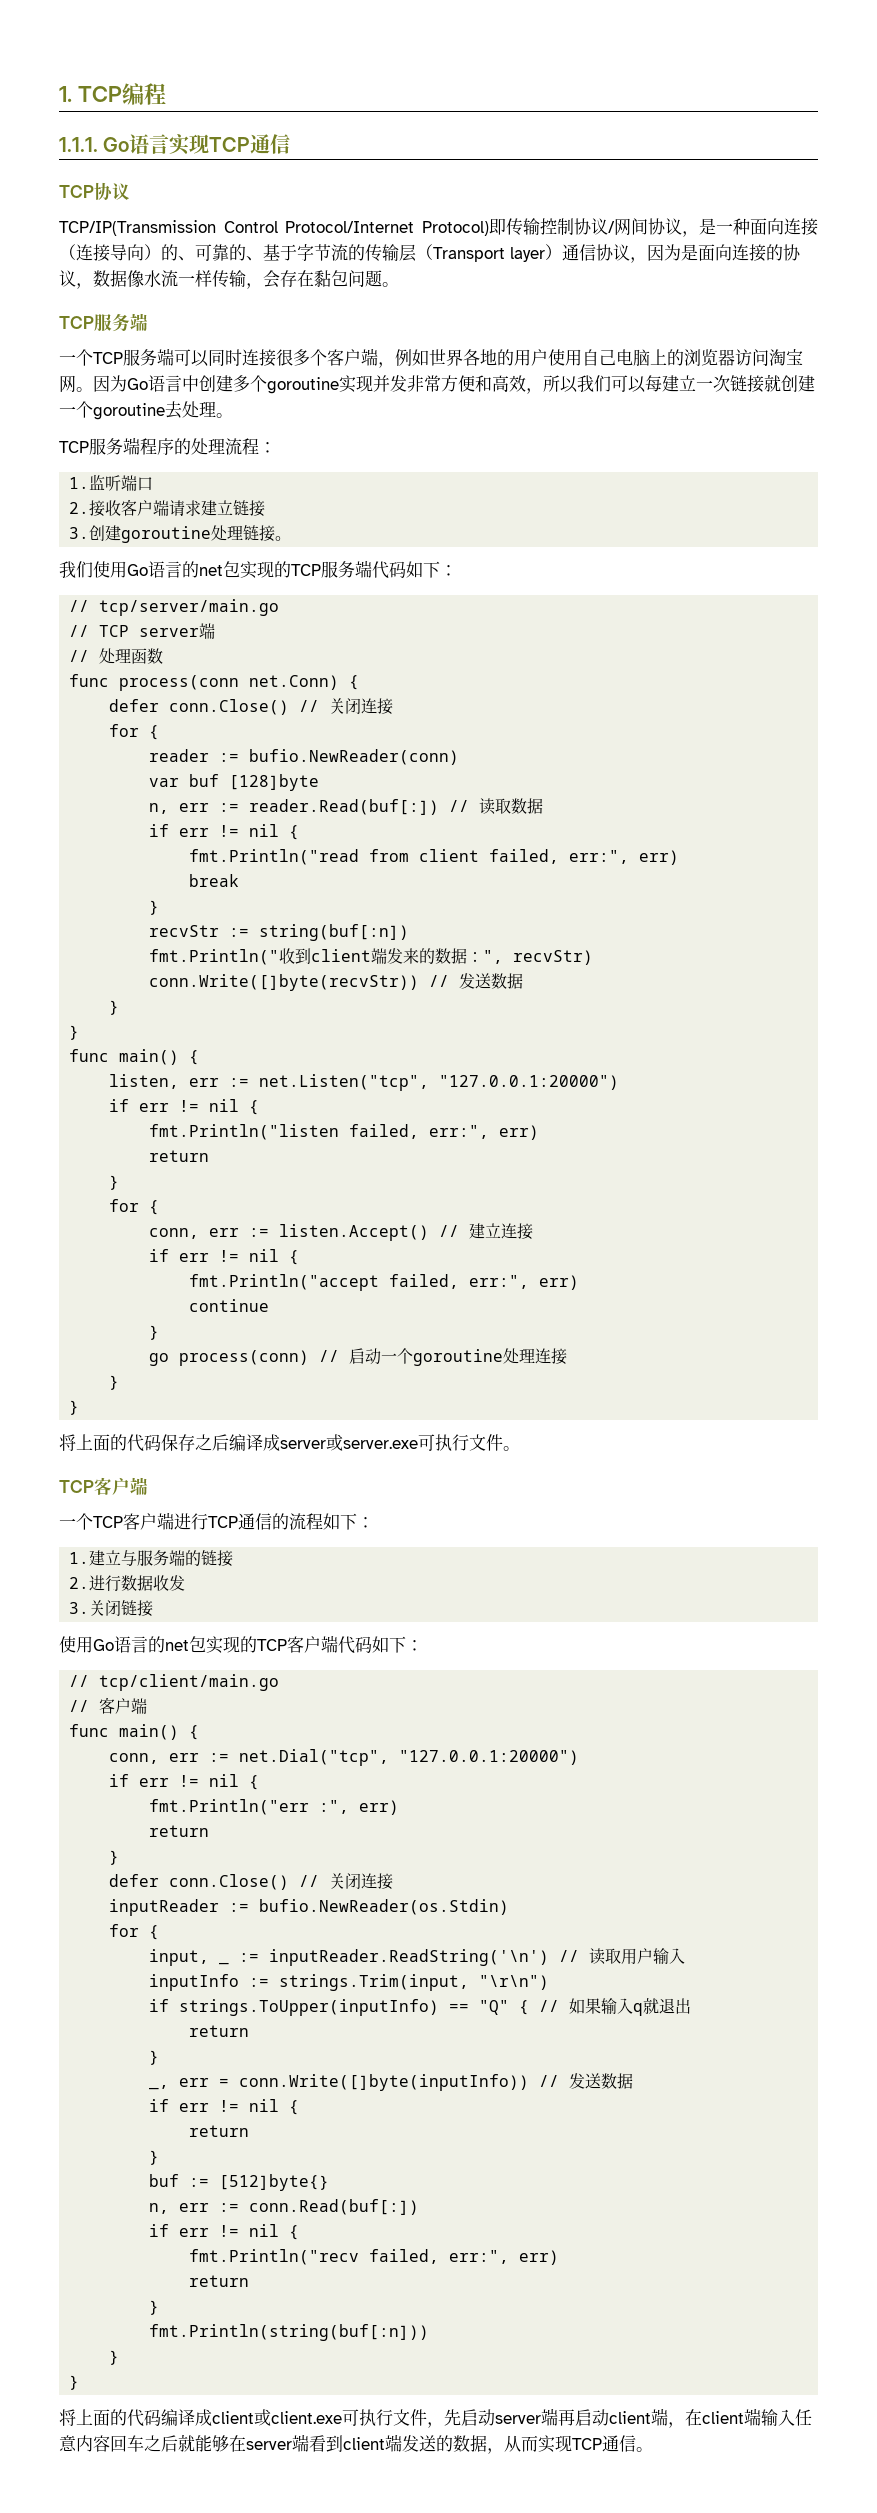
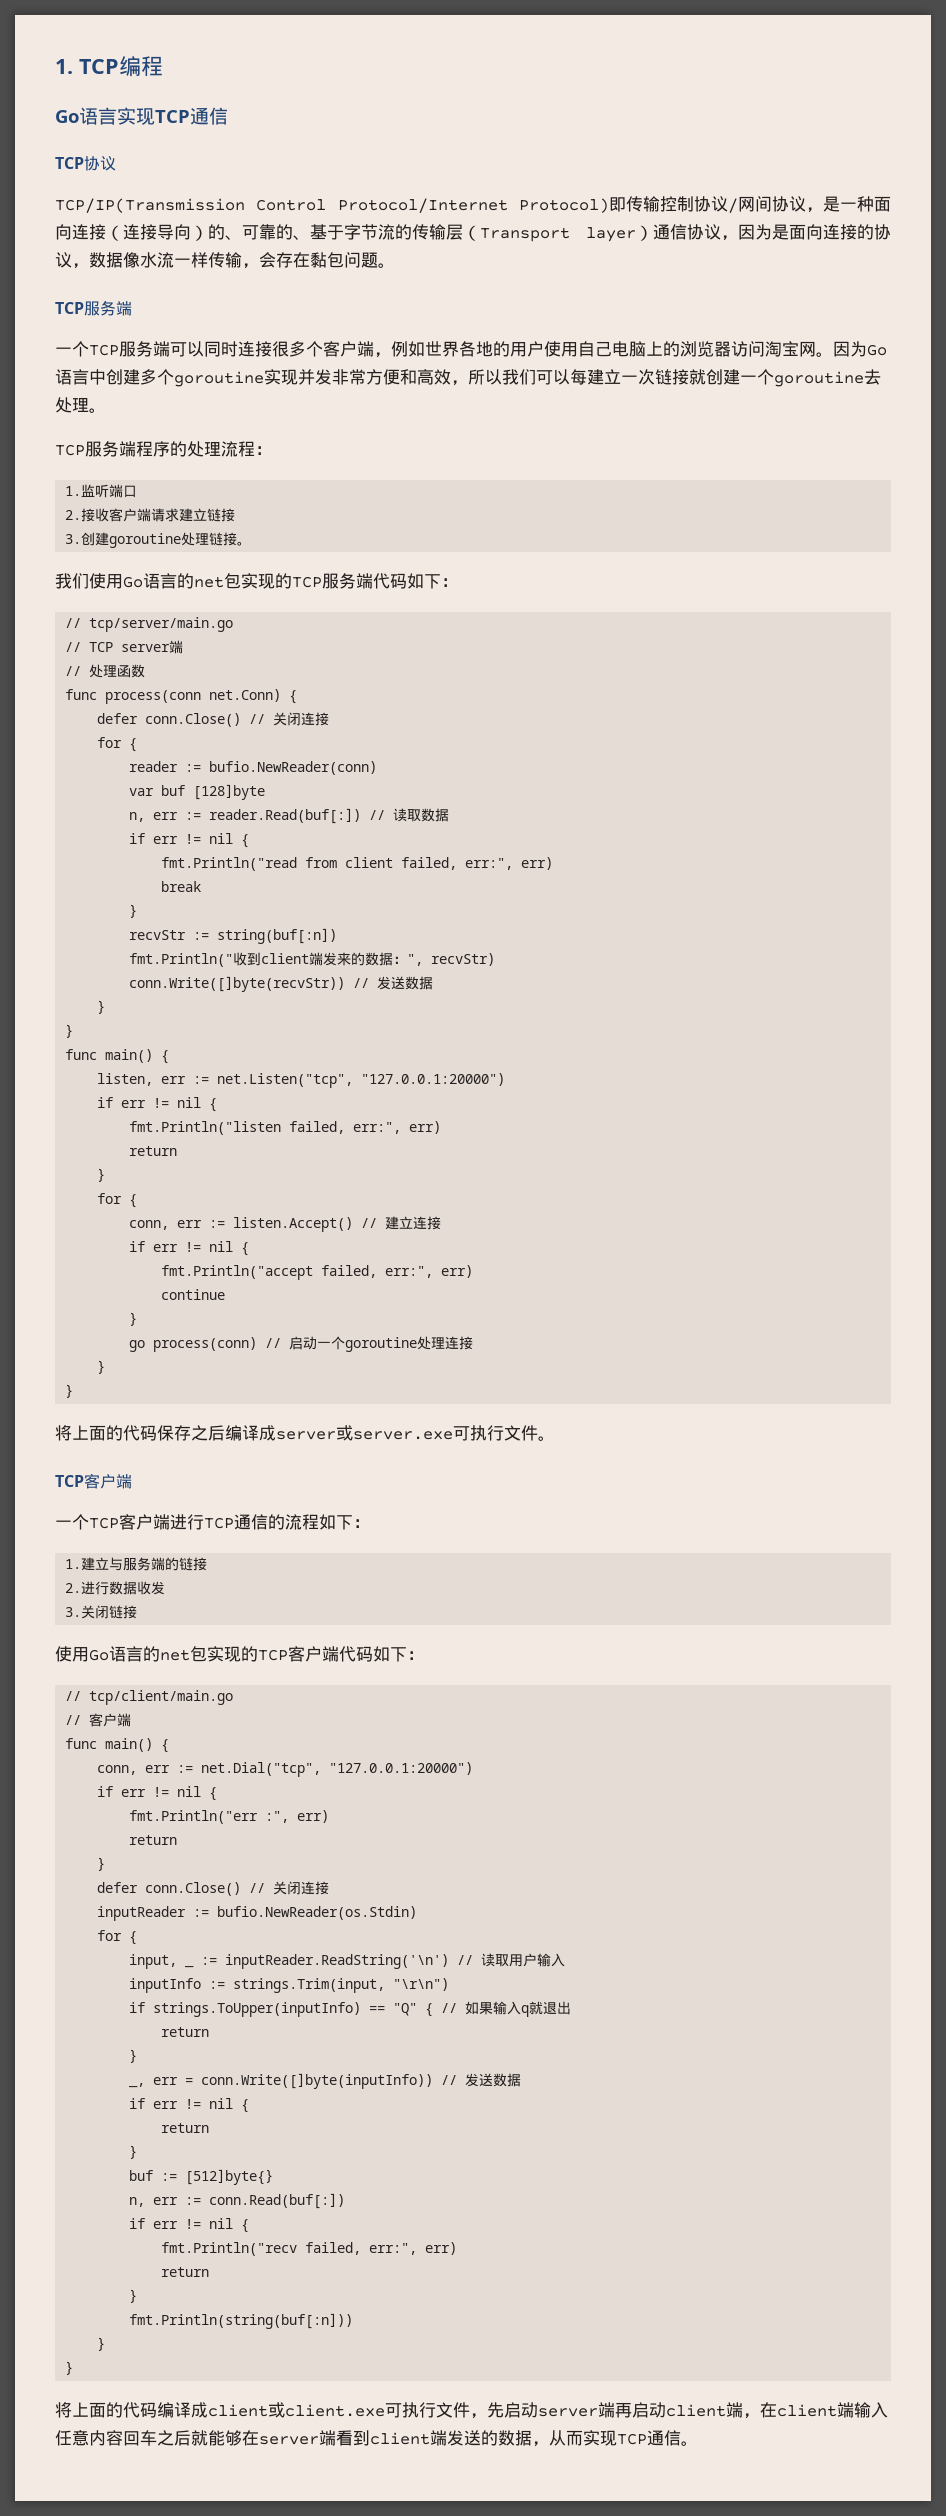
[59,137,98,152] 1.1.1. -> (163, 66) none

